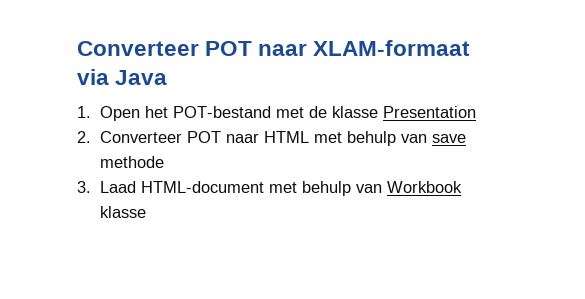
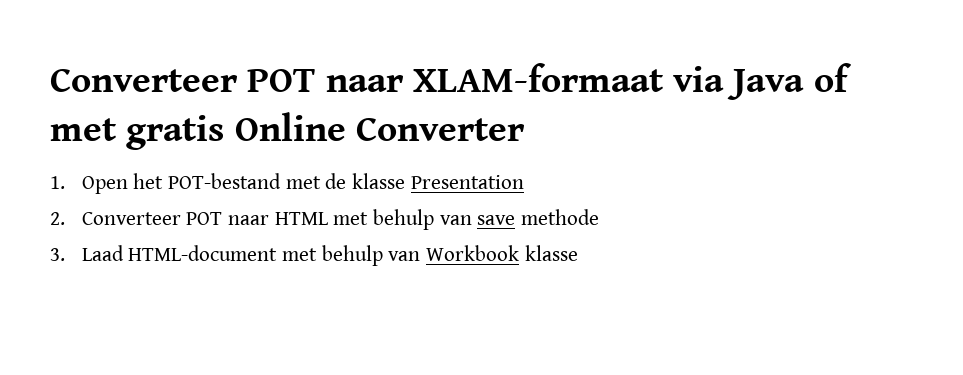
(168, 77) none -> [813,63,851,92] [50,112,524,150] of met gratis Online Converter

